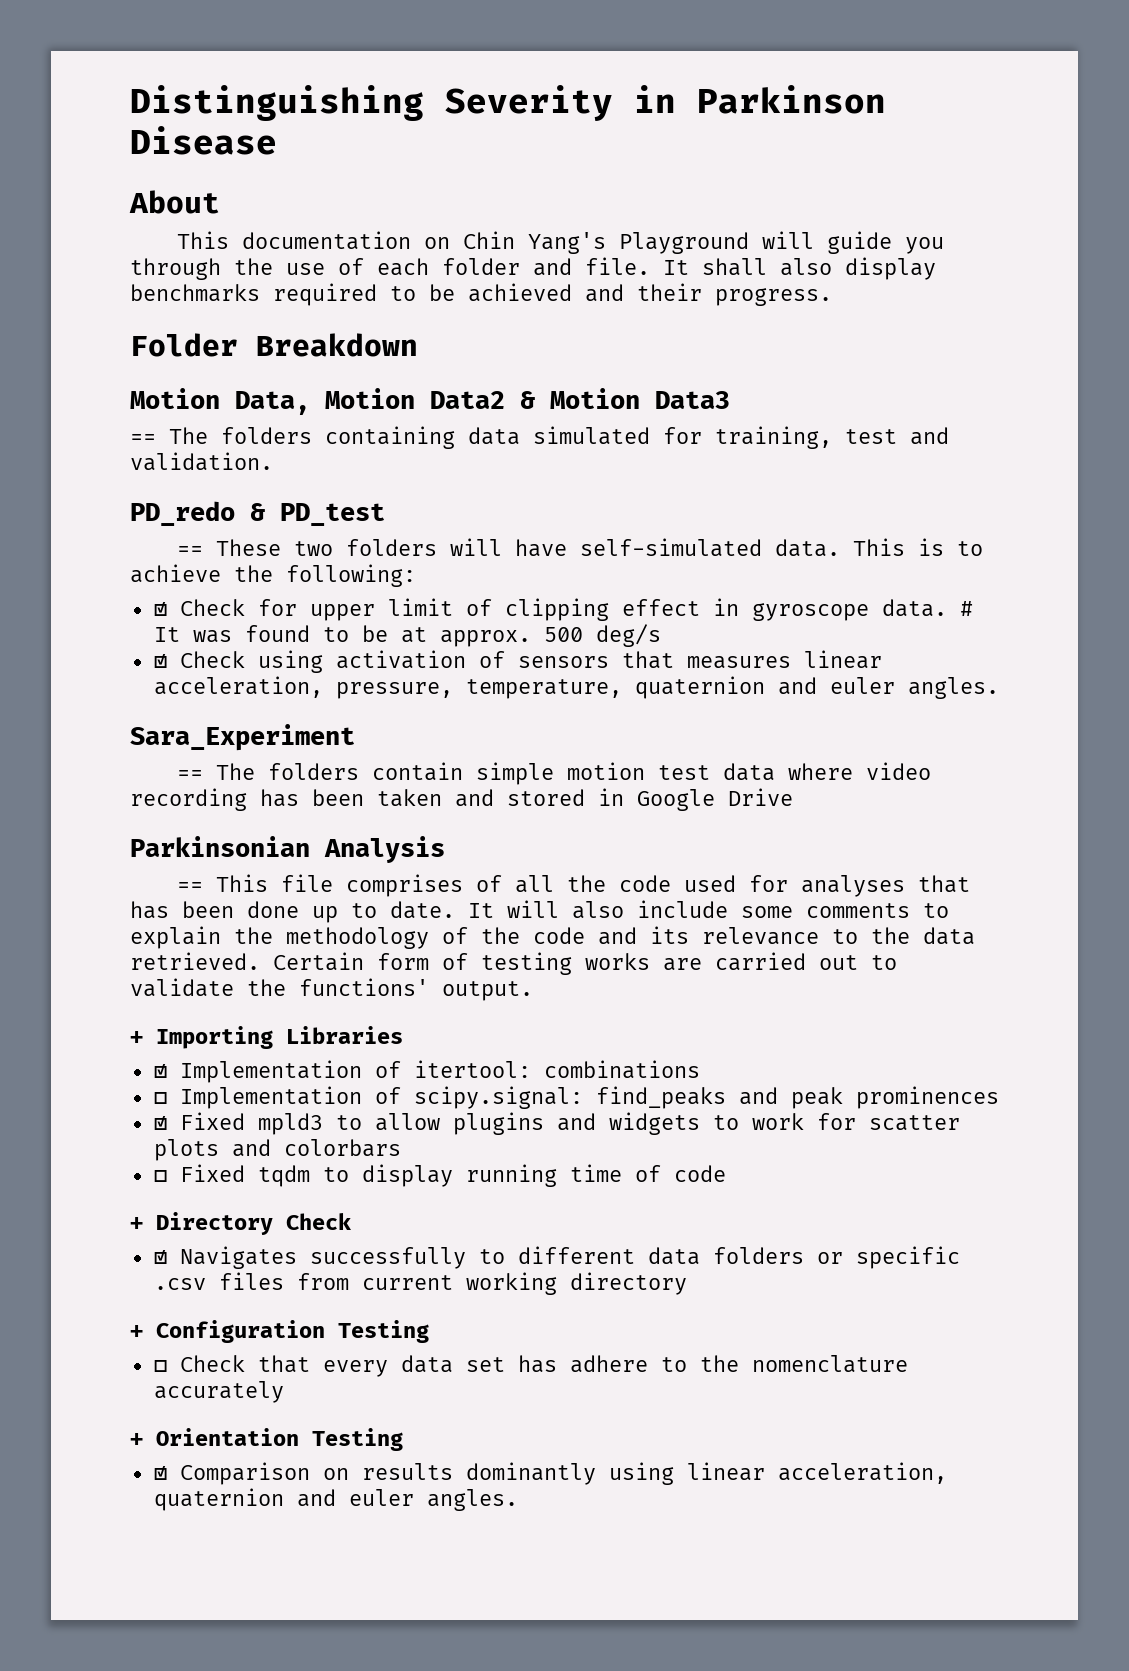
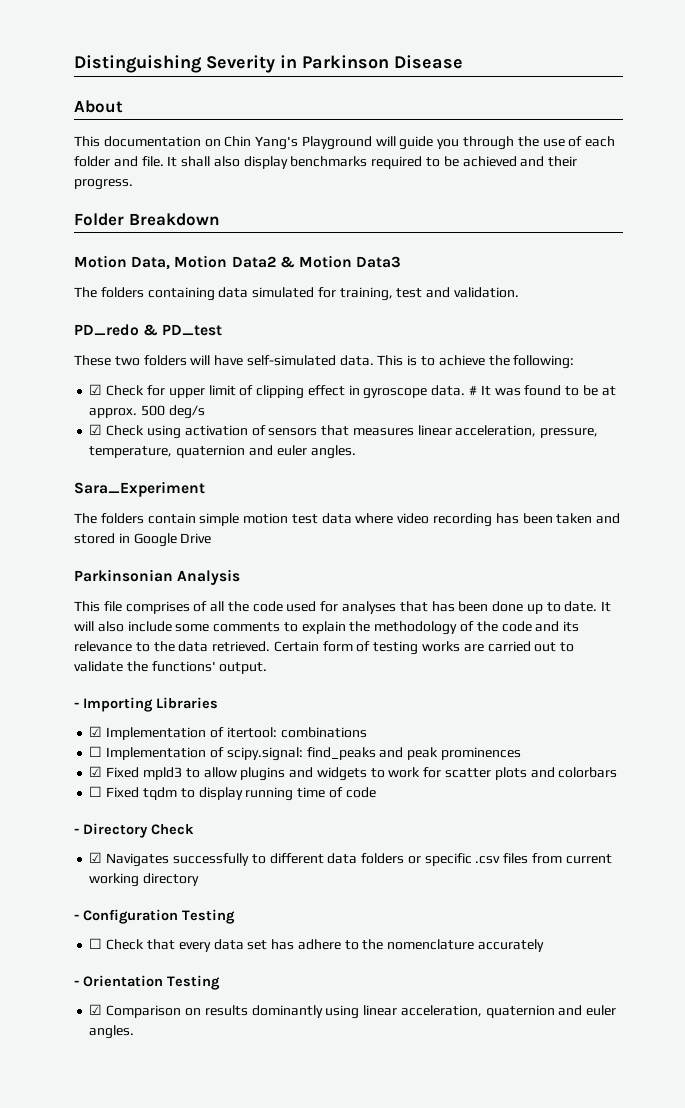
[130,434,156,444] == -> (402, 262) none
[176,546,203,556] == -> (223, 330) none
[176,770,203,780] == -> (205, 489) none
[176,882,203,892] == -> (241, 577) none
[130,1031,143,1044] + -> [74,702,79,708] -
[130,1217,143,1230] + -> [74,828,79,834] -
[130,1325,143,1338] + -> [74,914,79,920] -
[130,1433,143,1446] + -> [74,980,79,986] -

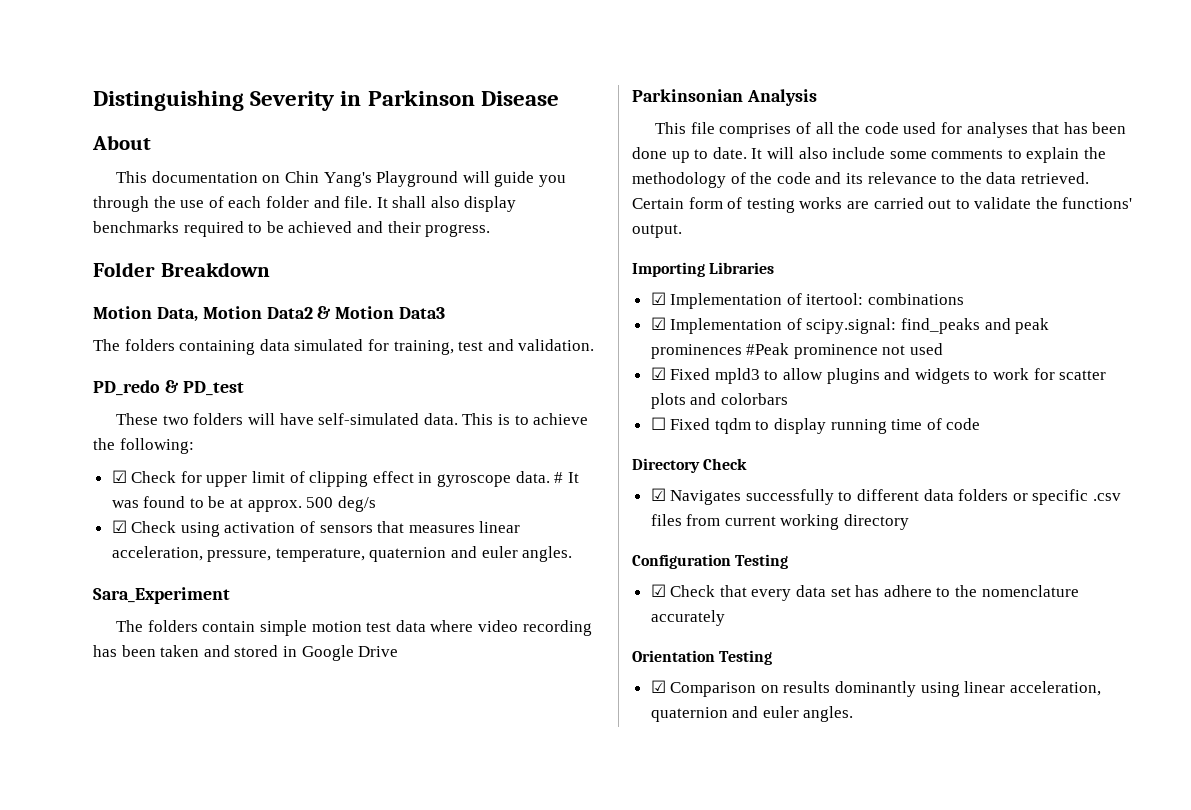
[74,702,79,708] - -> (682, 231) none
[89,746,103,757] ☐ -> [650,317,666,330] ☑
(521, 753) none -> [746,343,944,359] #Peak prominence not used
[74,828,79,834] - -> (981, 424) none
[74,914,79,920] - -> (910, 522) none
[89,938,103,949] ☐ -> [650,584,666,597] ☑
[74,980,79,986] - -> (725, 618) none

